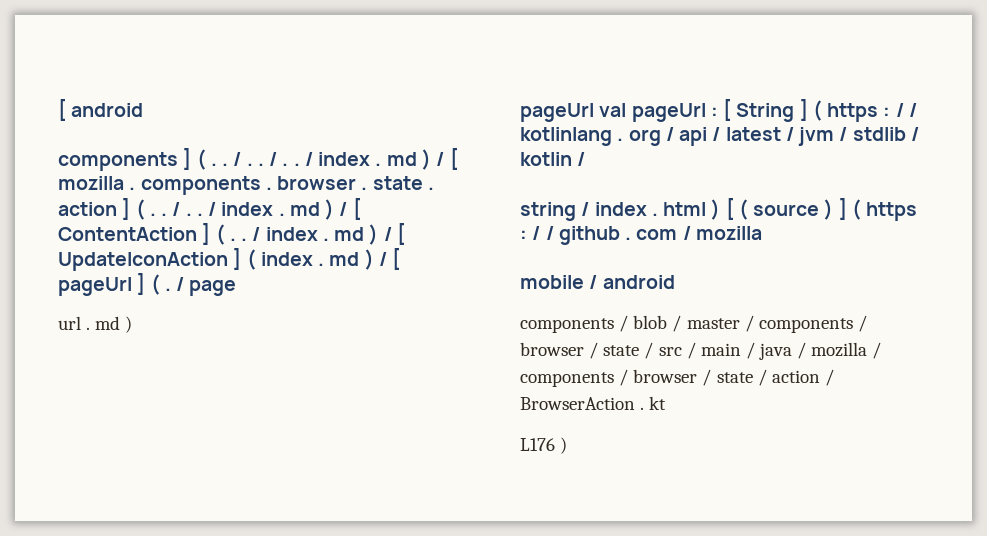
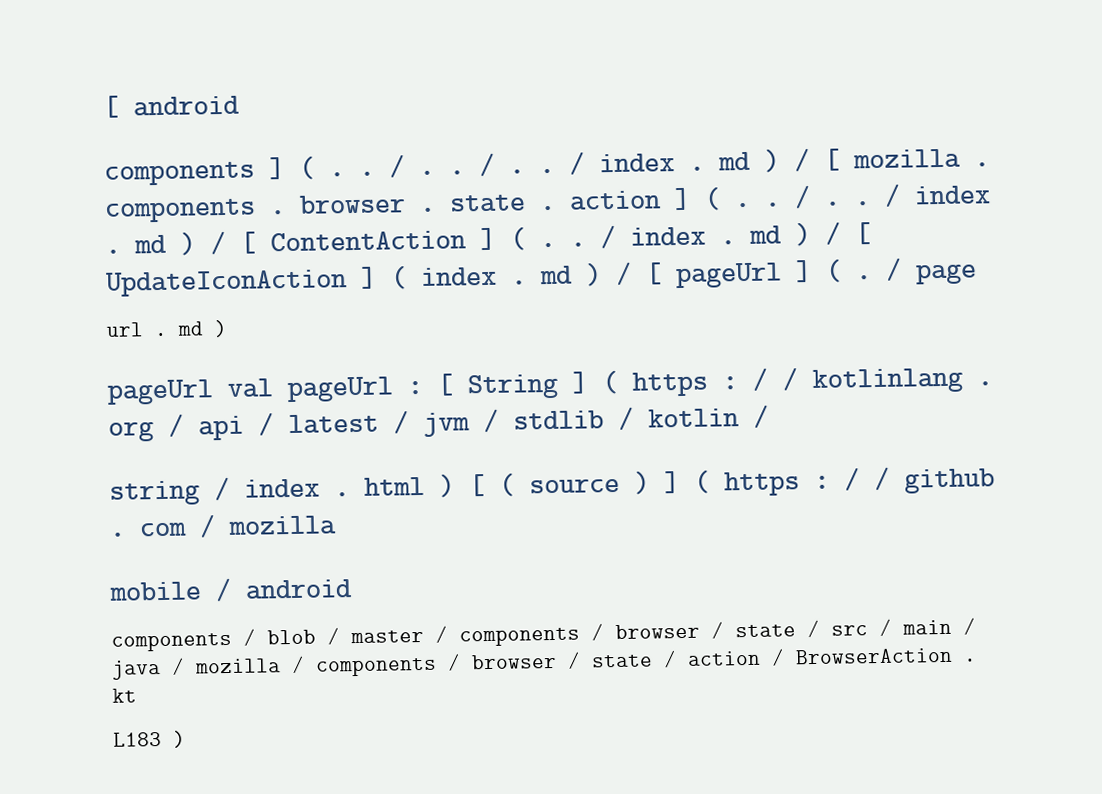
[520,438,555,451] L176 -> [113,732,162,747] L183

